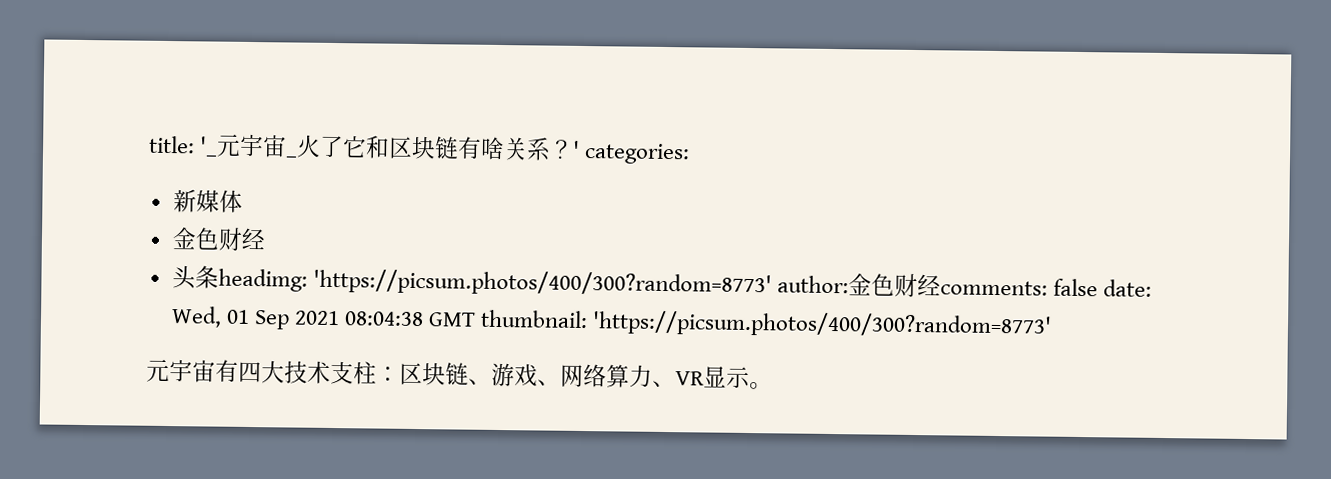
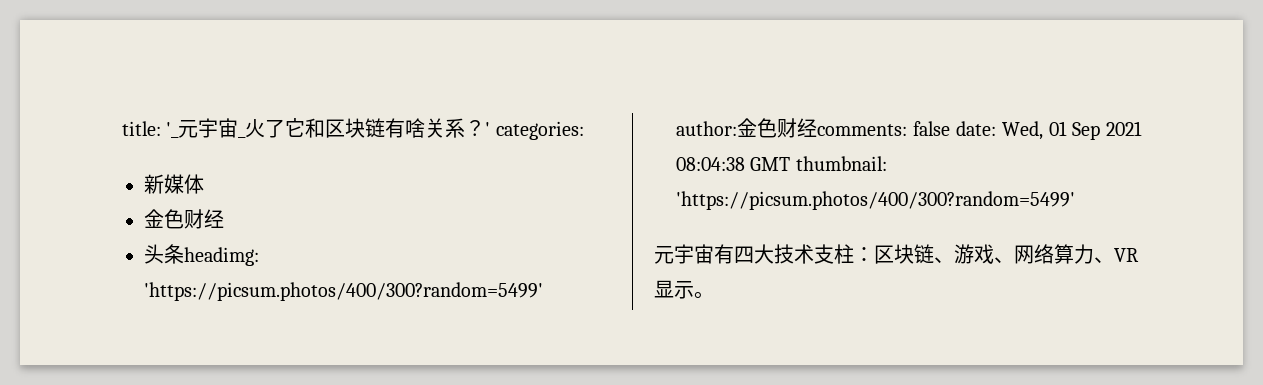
[312,268,772,298] 'https://picsum.photos/400/300?random=8773' -> [144,282,543,301] 'https://picsum.photos/400/300?random=5499'
[592,310,1053,339] 'https://picsum.photos/400/300?random=8773' -> [676,191,1075,210] 'https://picsum.photos/400/300?random=5499'

